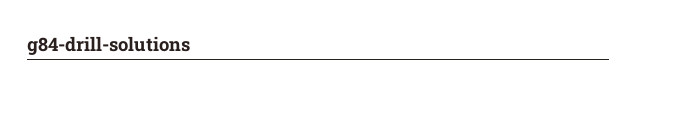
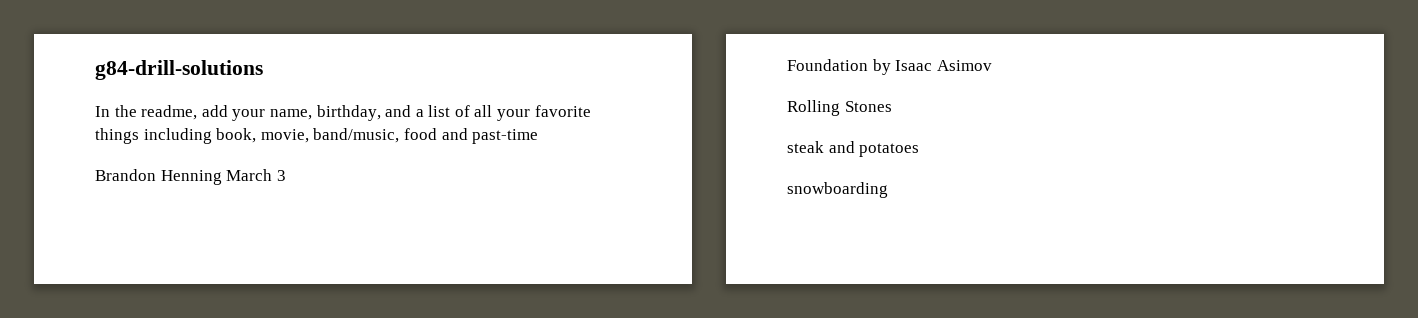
(190, 45) none -> [95,105,591,121] [95,128,539,144] [95,169,286,185] [787,59,992,75] [787,100,892,116] [787,141,920,157] [787,182,888,198] // In the readme, add your name, birthday, and a list of all your favorite things including book, movie, band/music, food and past-time // Brandon Henning March 3 // Foundation by Isaac Asimov // Rolling Stones // steak and potatoes // snowboarding

